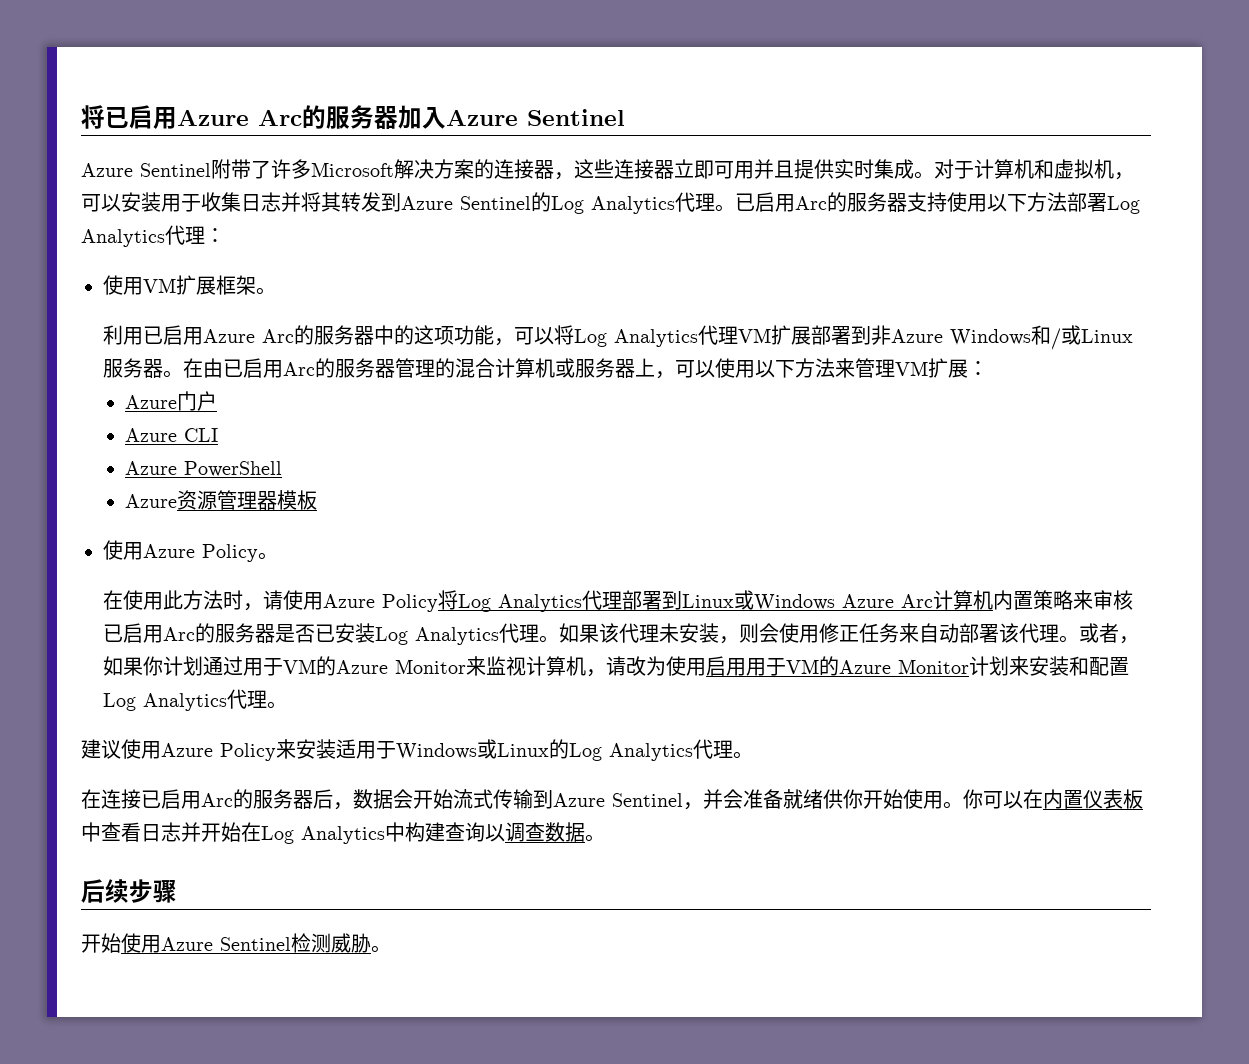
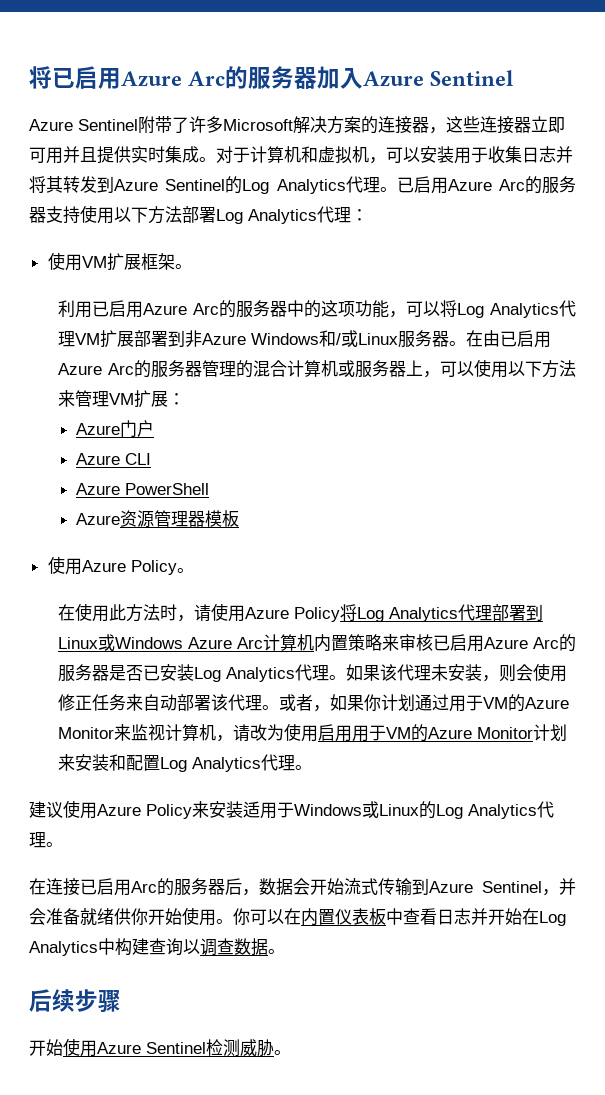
(795, 203) none -> [447,179,492,191] Azure
(284, 369) none -> [57,363,102,375] Azure
(164, 634) none -> [483,637,528,649] Azure

